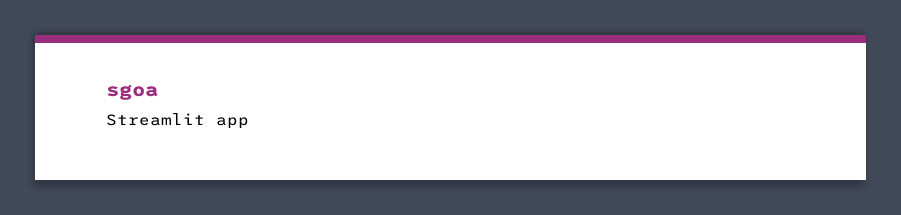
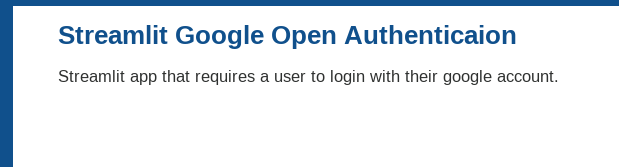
[106,84,158,100] [106,113,249,129] sgoa // Streamlit app -> [58,25,518,49] [58,70,559,85] Streamlit Google Open Authenticaion // Streamlit app that requires a user to login with their google account.

